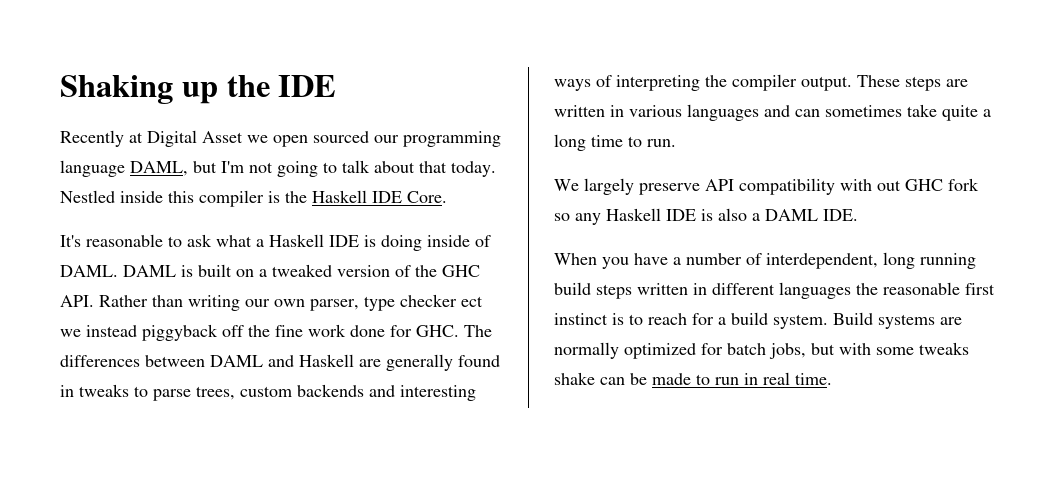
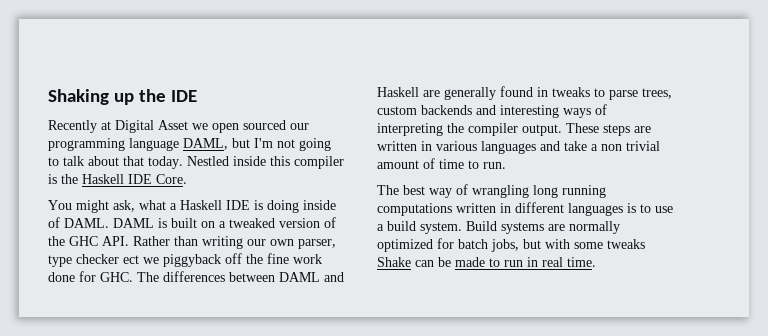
[60,234,212,247] It's reasonable to ask -> [48,200,135,213] You might ask,
[86,325,137,337] instead -> (159, 260) none
[795,104,991,121] [554,134,676,151] [554,178,979,195] [554,208,858,225] [554,252,976,269] [554,282,995,299] [554,313,714,325] can sometimes take quite a long time to run. // We largely preserve API compatibility with out GHC fork so any Haskell IDE is also a DAML IDE. // When you have a number of interdependent, long running build steps written in different languages the reasonable first instinct is to reach for -> [564,141,660,151] [377,158,506,169] [377,184,606,198] [377,202,673,216] take a non trivial amount of time to run. // The best way of wrangling long running computations written in different languages is to use
[554,372,595,385] shake -> [377,257,411,267] Shake

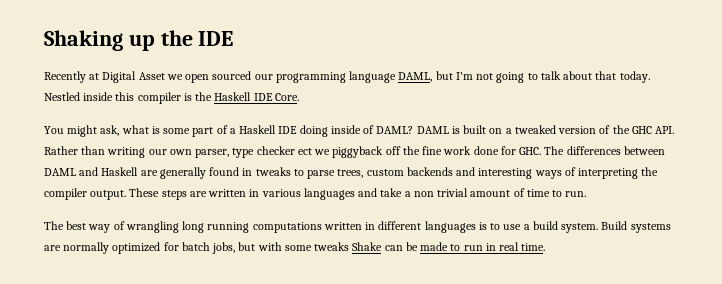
(166, 205) none -> [151,125,228,137] is some part of
[254,200,263,210] is -> (298, 130) none
[64,218,109,228] DAML. -> [376,126,414,134] DAML?

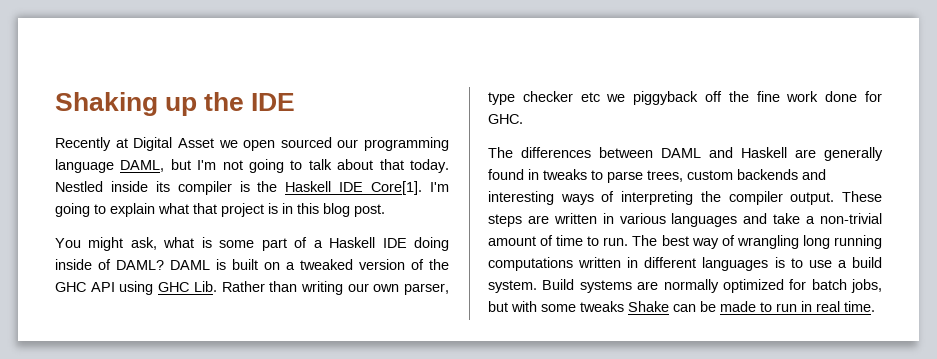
[115,92,135,101] this -> [155,181,170,192] its
[274,93,299,101] Core. -> [371,181,450,195] [55,203,385,217] Core[1]. I'm going to explain what that project is in this blog post.
[655,126,675,134] API. -> [90,281,217,295] API using GHC Lib.
[297,148,312,155] ect -> [580,92,600,102] etc
(542, 151) none -> (523, 119) //
[413,188,469,197] non trivial -> [820,213,882,224] non-trivial
(587, 194) // -> (629, 241) none

